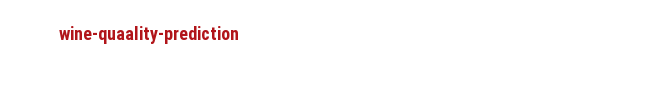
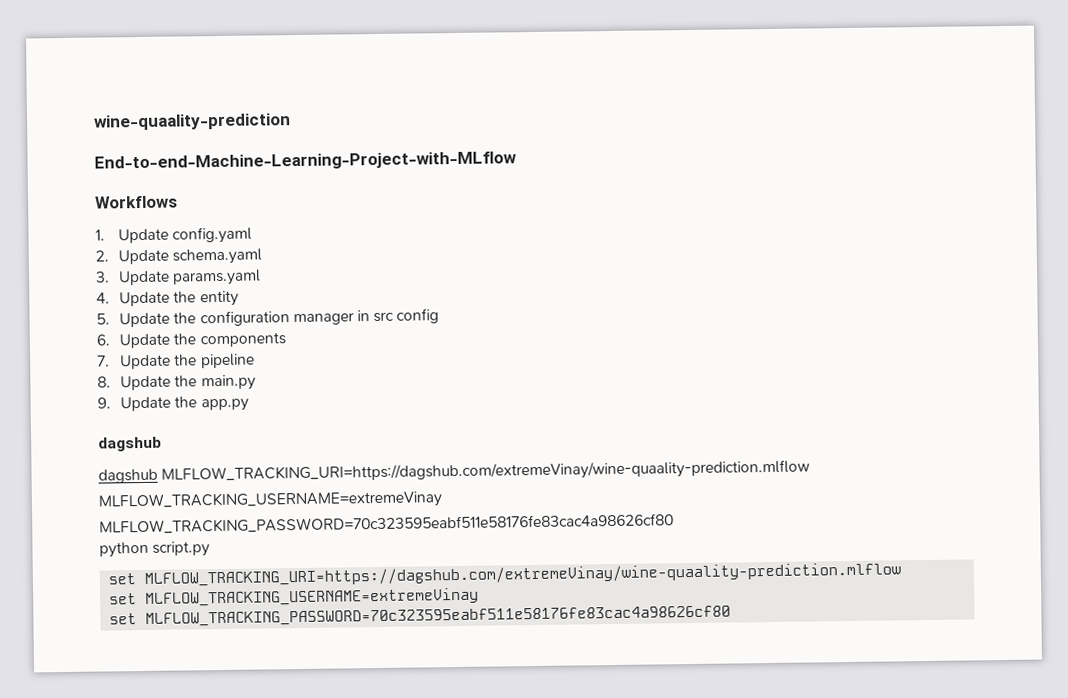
(239, 35) none -> [94,151,517,172] [95,195,178,209] [95,226,253,244] [95,248,263,265] [95,269,262,286] [96,290,239,307] [96,308,440,328] [96,332,286,349] [97,353,255,370] [97,374,256,391] [97,396,249,412] [98,436,162,452] [98,459,811,484] [98,490,442,511] [99,513,674,535] [99,541,211,558] [108,562,902,587] [109,587,480,607] [109,605,732,627] // End-to-end-Machine-Learning-Project-with-MLflow // Workflows // 1. Update config.yaml // 2. Update schema.yaml // 3. Update params.yaml // 4. Update the entity // 5. Update the configuration manager in src config // 6. Update the components // 7. Update the pipeline // 8. Update the main.py // 9. Update the app.py // dagshub // dagshub MLFLOW_TRACKING_URI=https://dagshub.com/extremeVinay/wine-quaality-prediction.mlflow // MLFLOW_TRACKING_USERNAME=extremeVinay // MLFLOW_TRACKING_PASSWORD=70c323595eabf511e58176fe83cac4a98626cf80 // python script.py // set MLFLOW_TRACKING_URI=https://dagshub.com/extremeVinay/wine-quaality-prediction.mlflow // set MLFLOW_TRACKING_USERNAME=extremeVinay // set MLFLOW_TRACKING_PASSWORD=70c323595eabf511e58176fe83cac4a98626cf80

